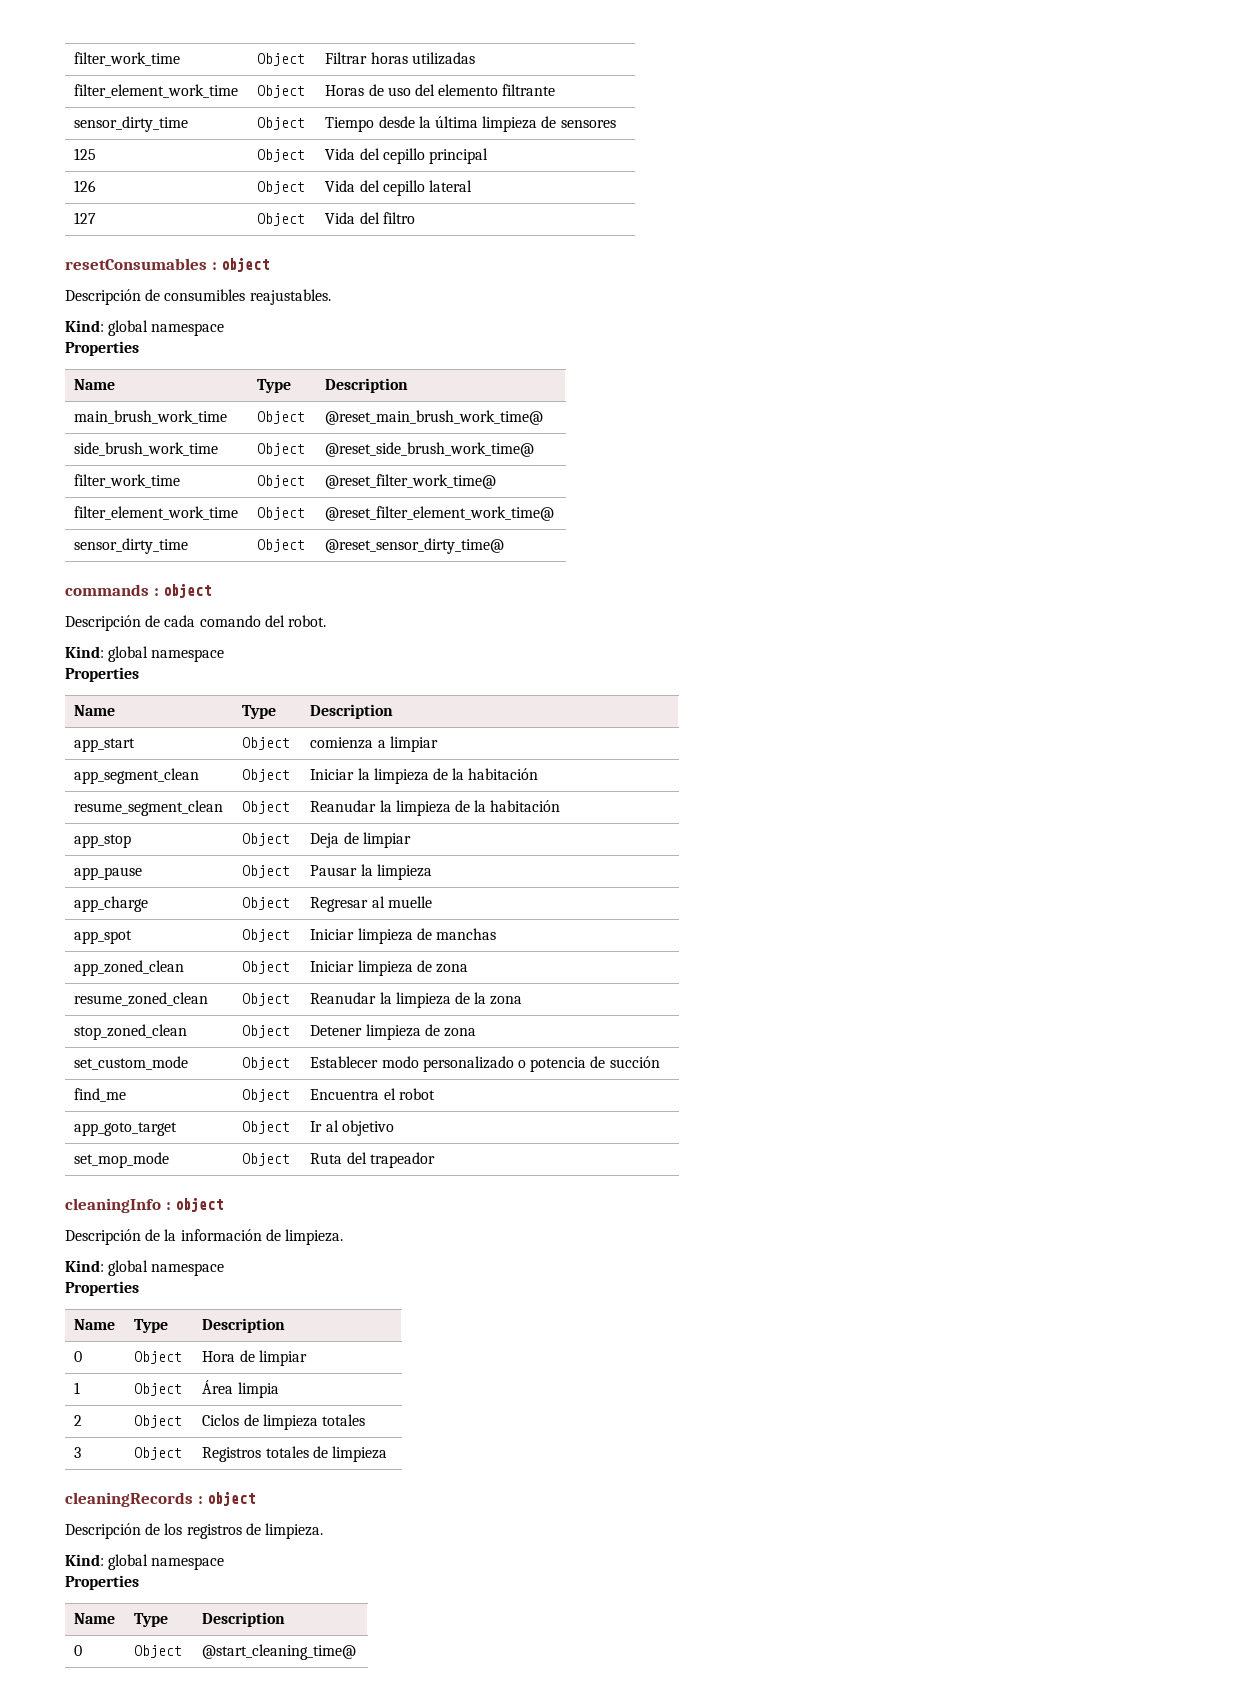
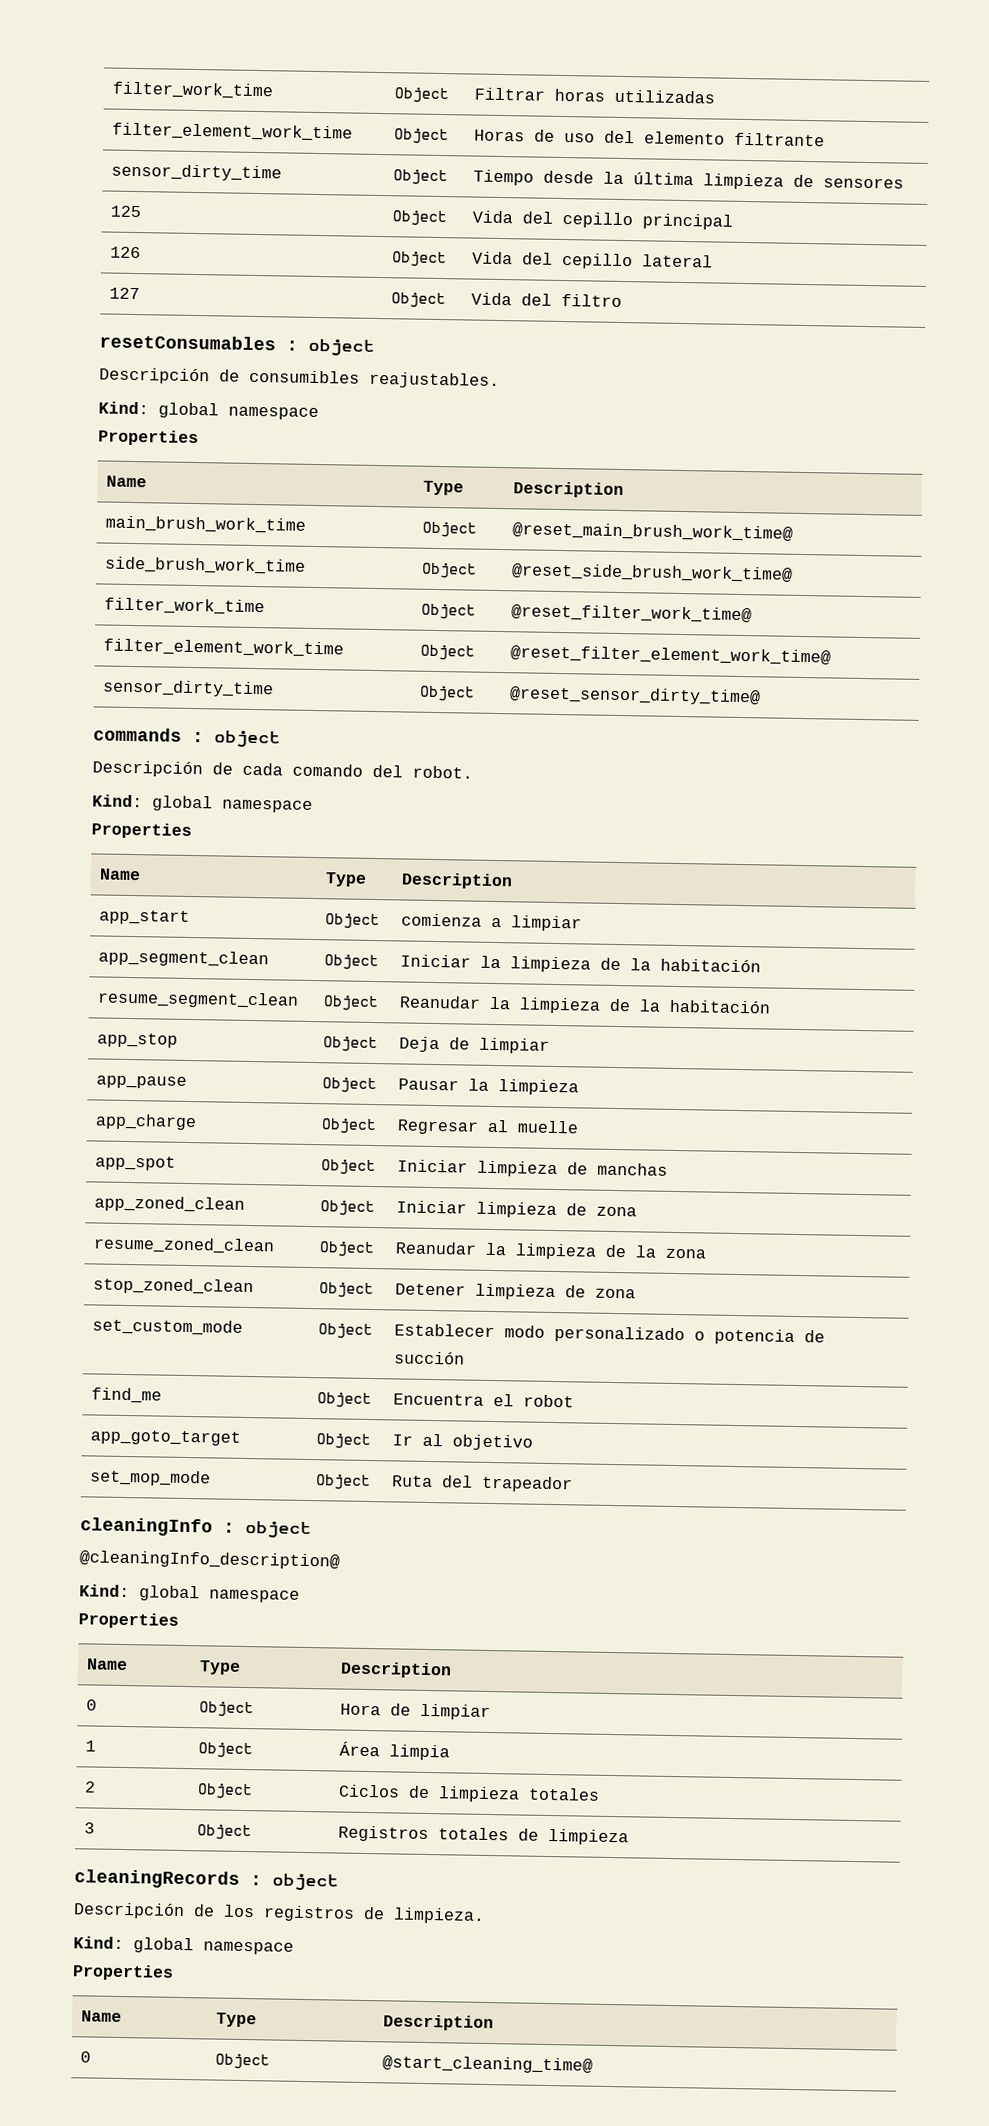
[65,1229,343,1245] Descripción de la información de limpieza. -> [79,1550,340,1570] @cleaningInfo_description@

